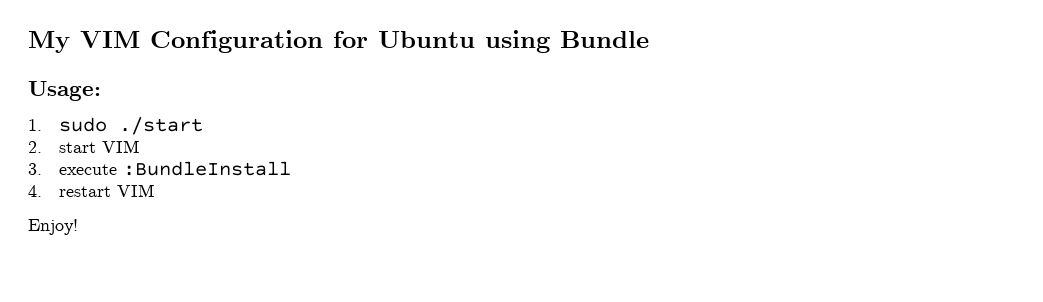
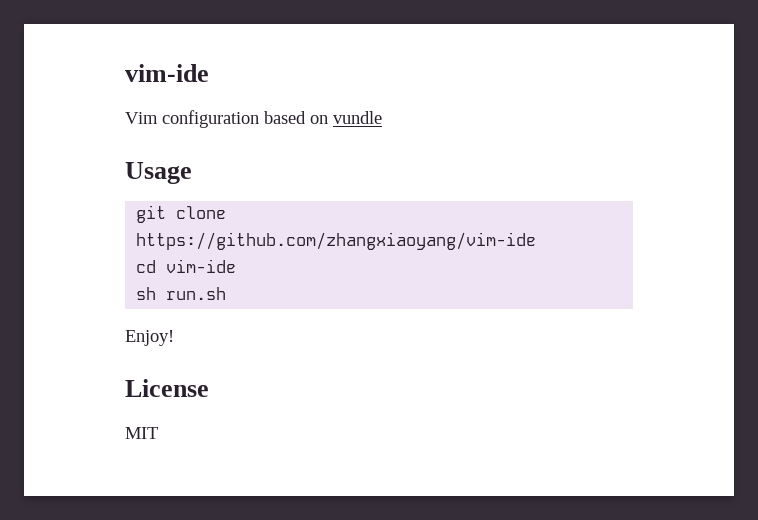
[28,30,649,53] [28,81,101,101] [28,117,204,135] [28,140,140,153] [28,161,292,176] [28,184,155,197] My VIM Configuration for Ubuntu using Bundle // Usage: // 1. sudo ./start // 2. start VIM // 3. execute :BundleInstall // 4. restart VIM -> [125,64,209,82] [125,110,382,128] [125,162,192,184] [136,205,227,223] [136,232,537,250] [136,259,237,273] [136,287,227,300] vim-ide // Vim configuration based on vundle // Usage // git clone https://github.com/zhangxiaoyang/vim-ide // cd vim-ide // sh run.sh
(78, 227) none -> [125,379,209,397] [125,427,158,439] // License // MIT

